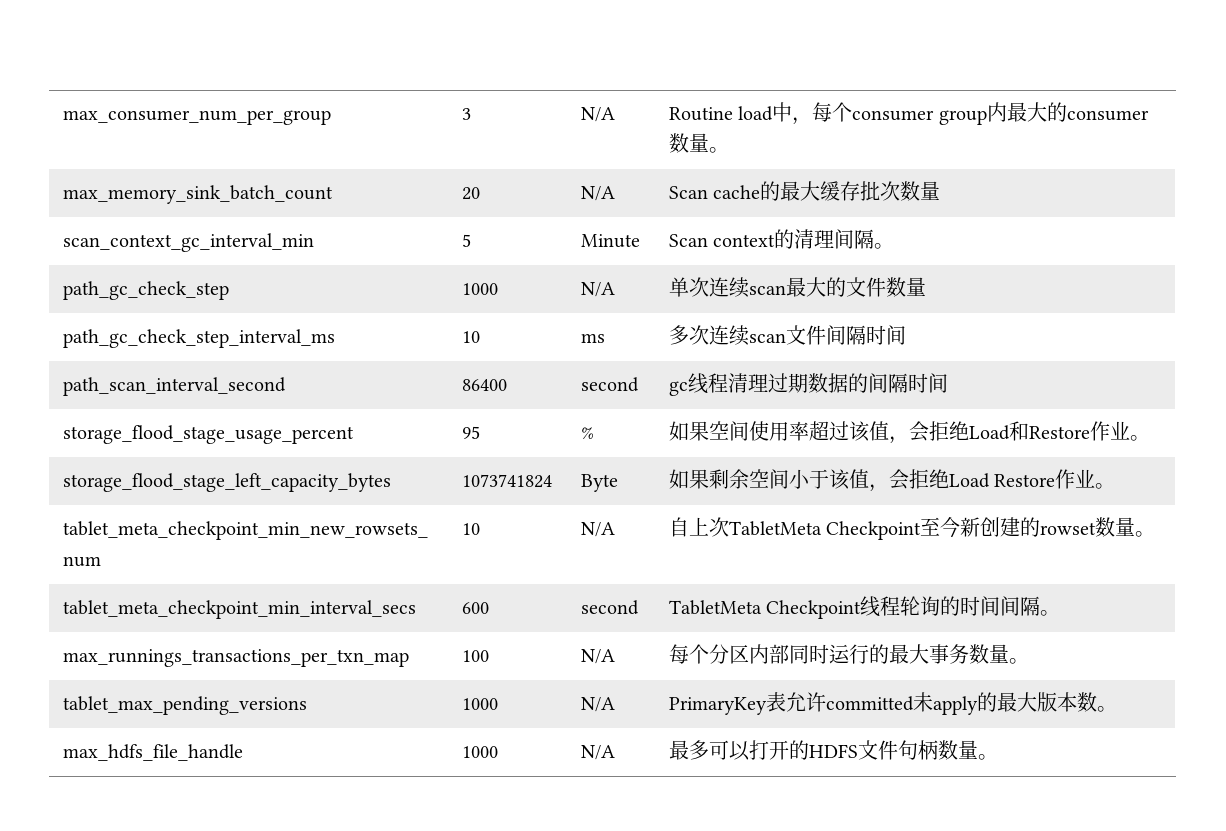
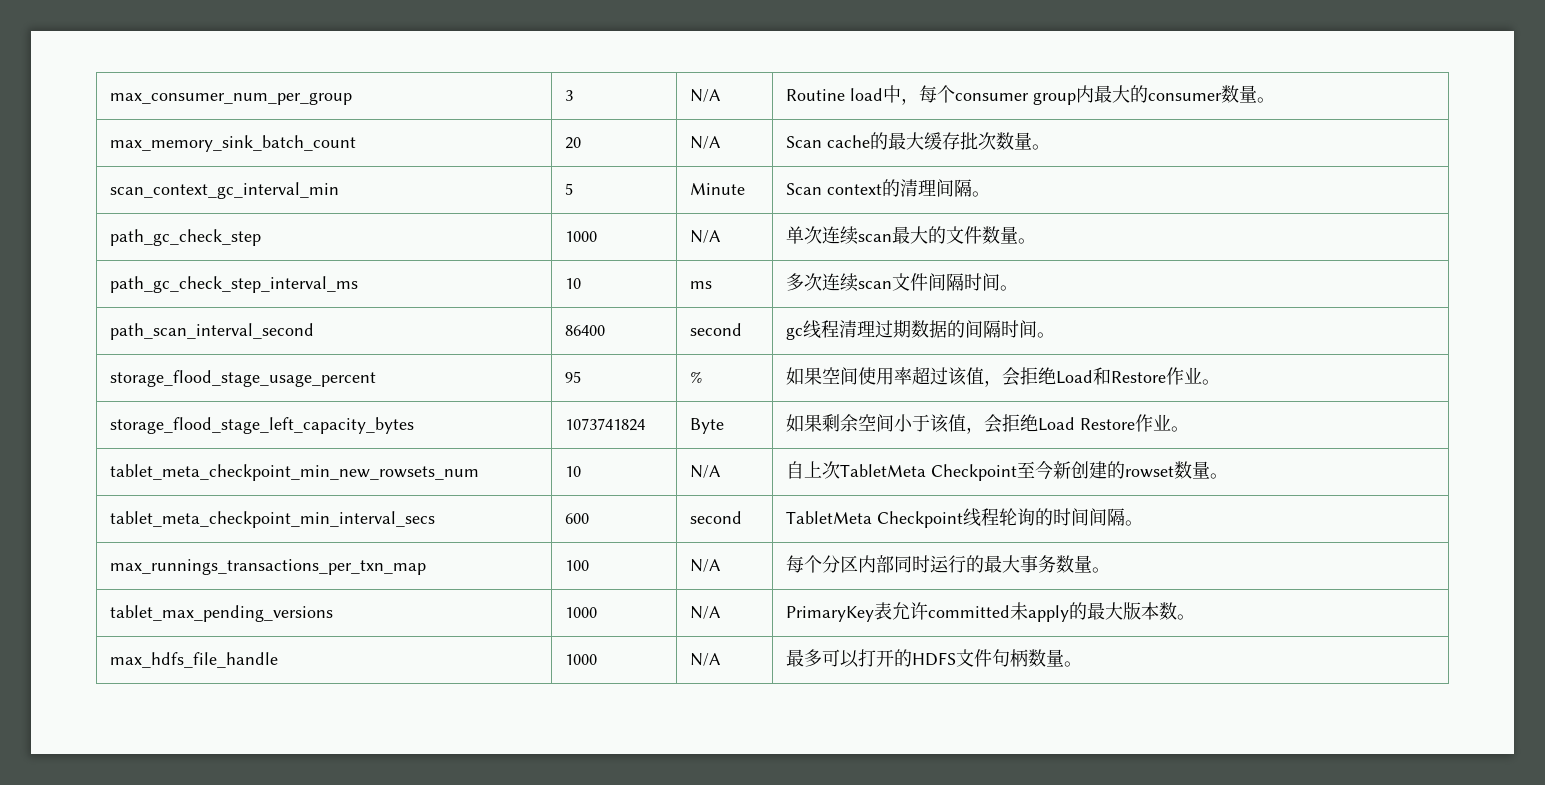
(941, 190) none -> [1032,144,1051,150] 。
(927, 286) none -> [1018,238,1037,244] 。
(907, 335) none -> [1000,285,1019,291] 。
(949, 383) none -> [1037,332,1056,338] 。

